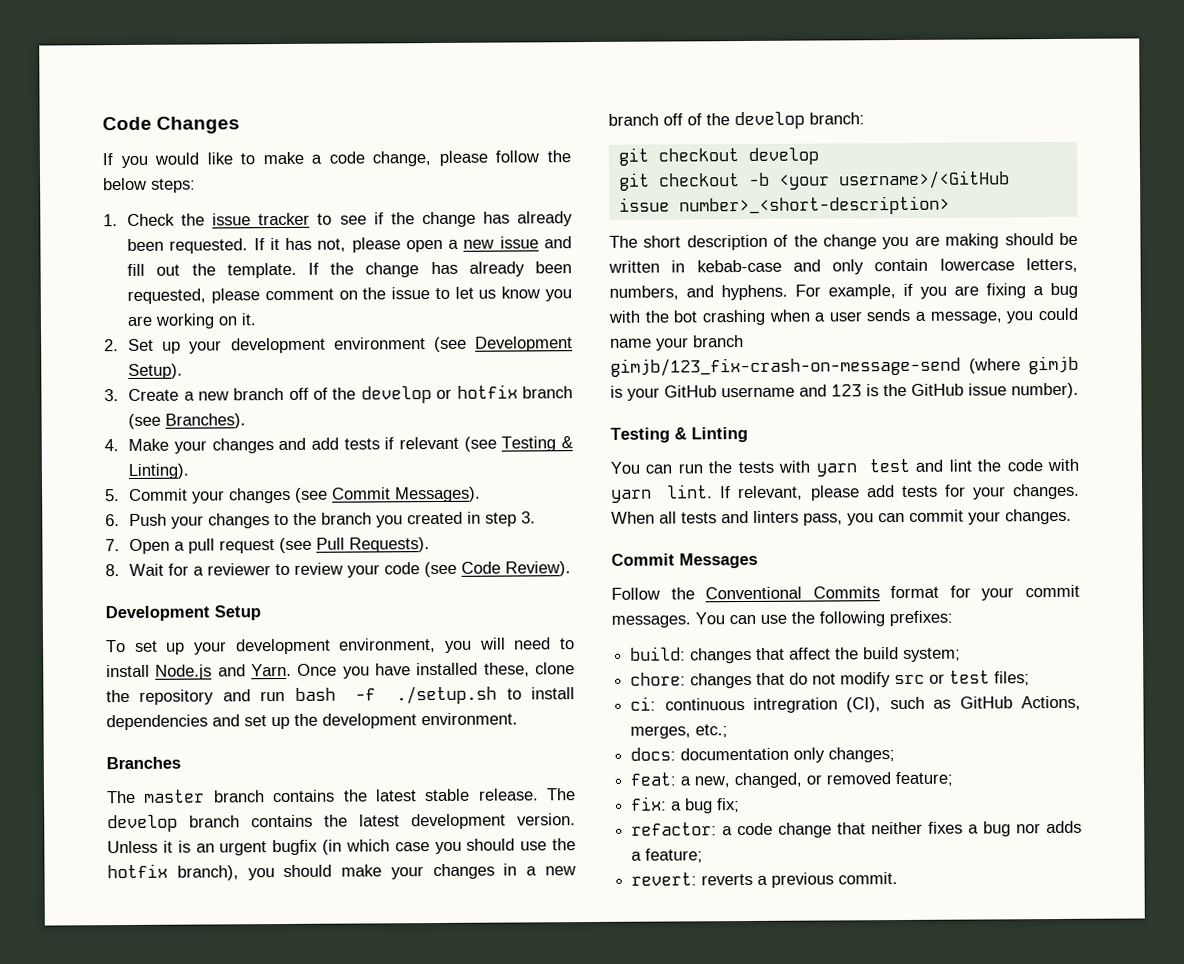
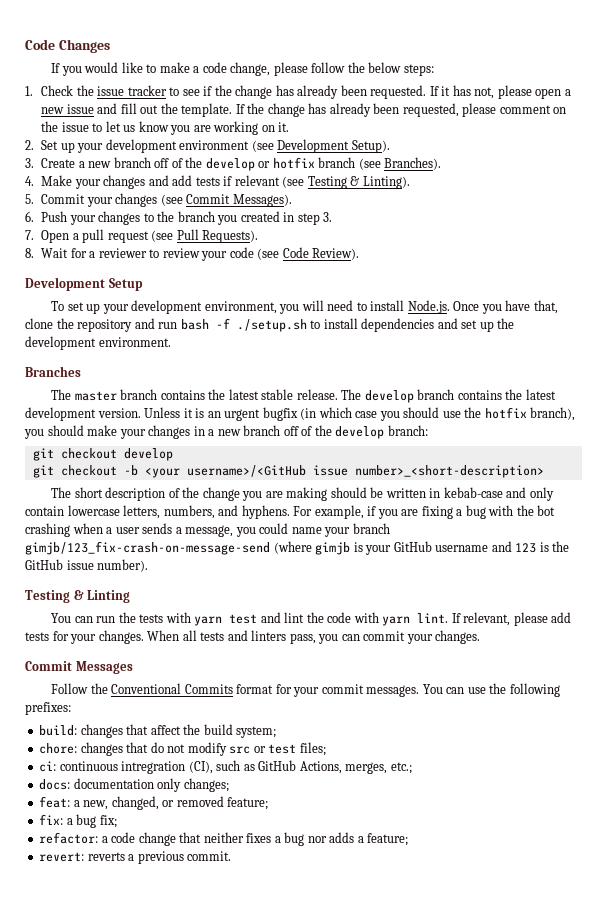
[155,663,292,680] Node.js and Yarn. -> [407,300,450,314] Node.js.
[416,662,530,677] installed these, -> [533,300,558,314] that,

